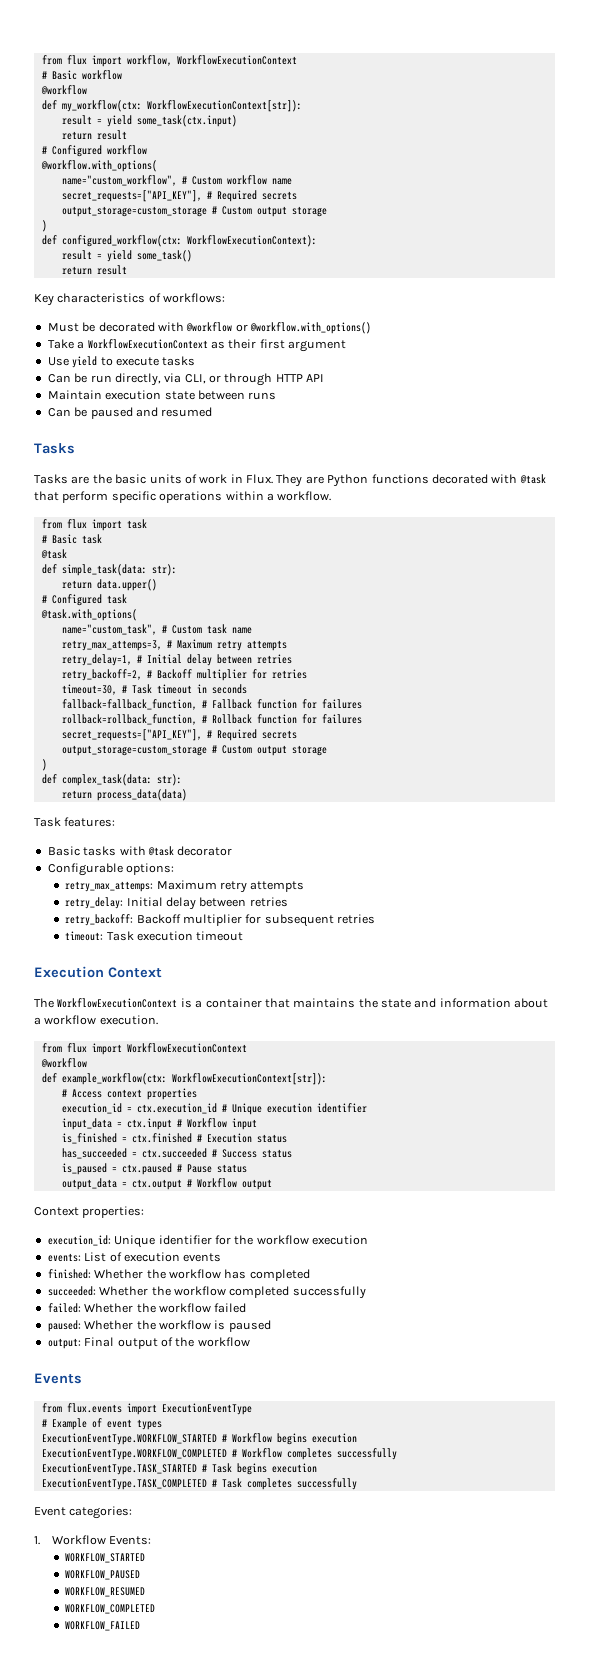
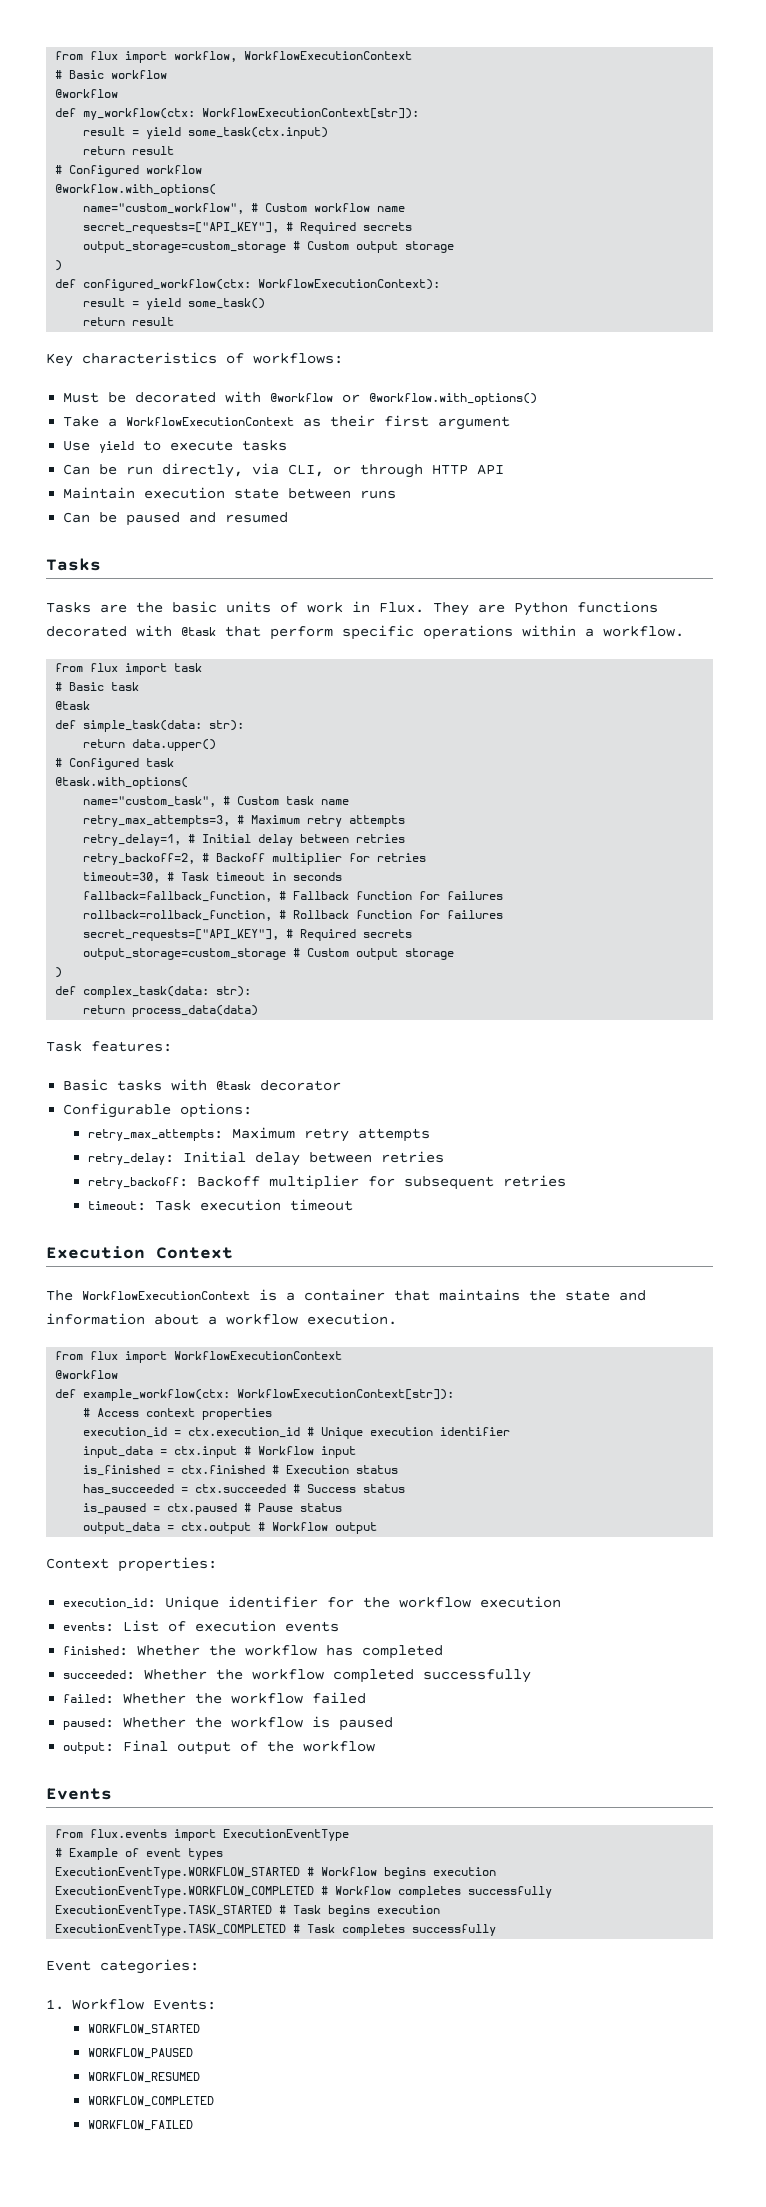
[61,640,162,651] retry_max_attemps=3, -> [83,815,231,827] retry_max_attempts=3,
[65,881,154,892] retry_max_attemps: -> [87,1129,223,1141] retry_max_attempts:

